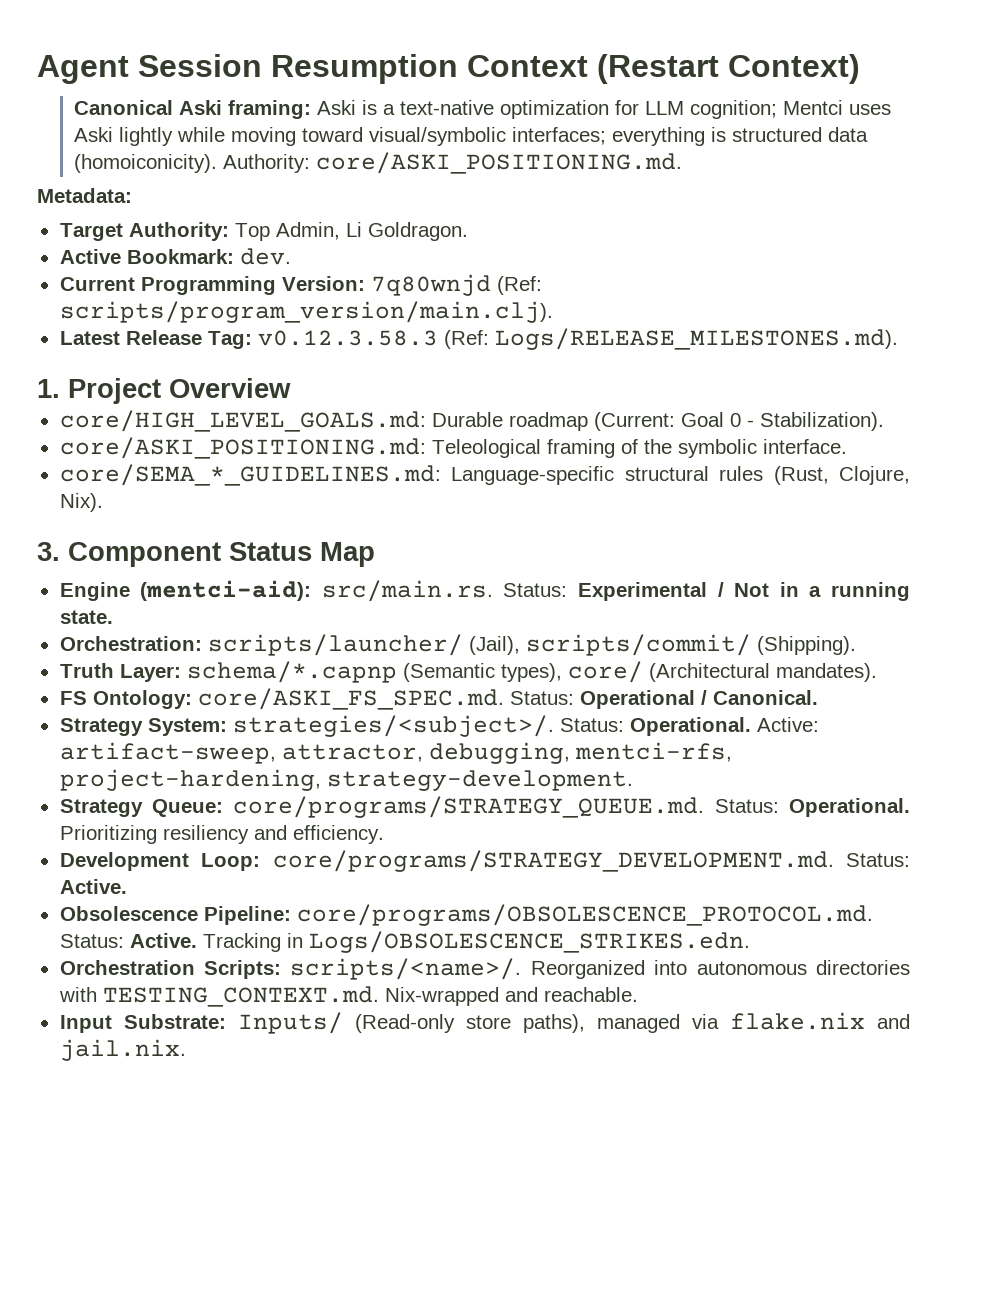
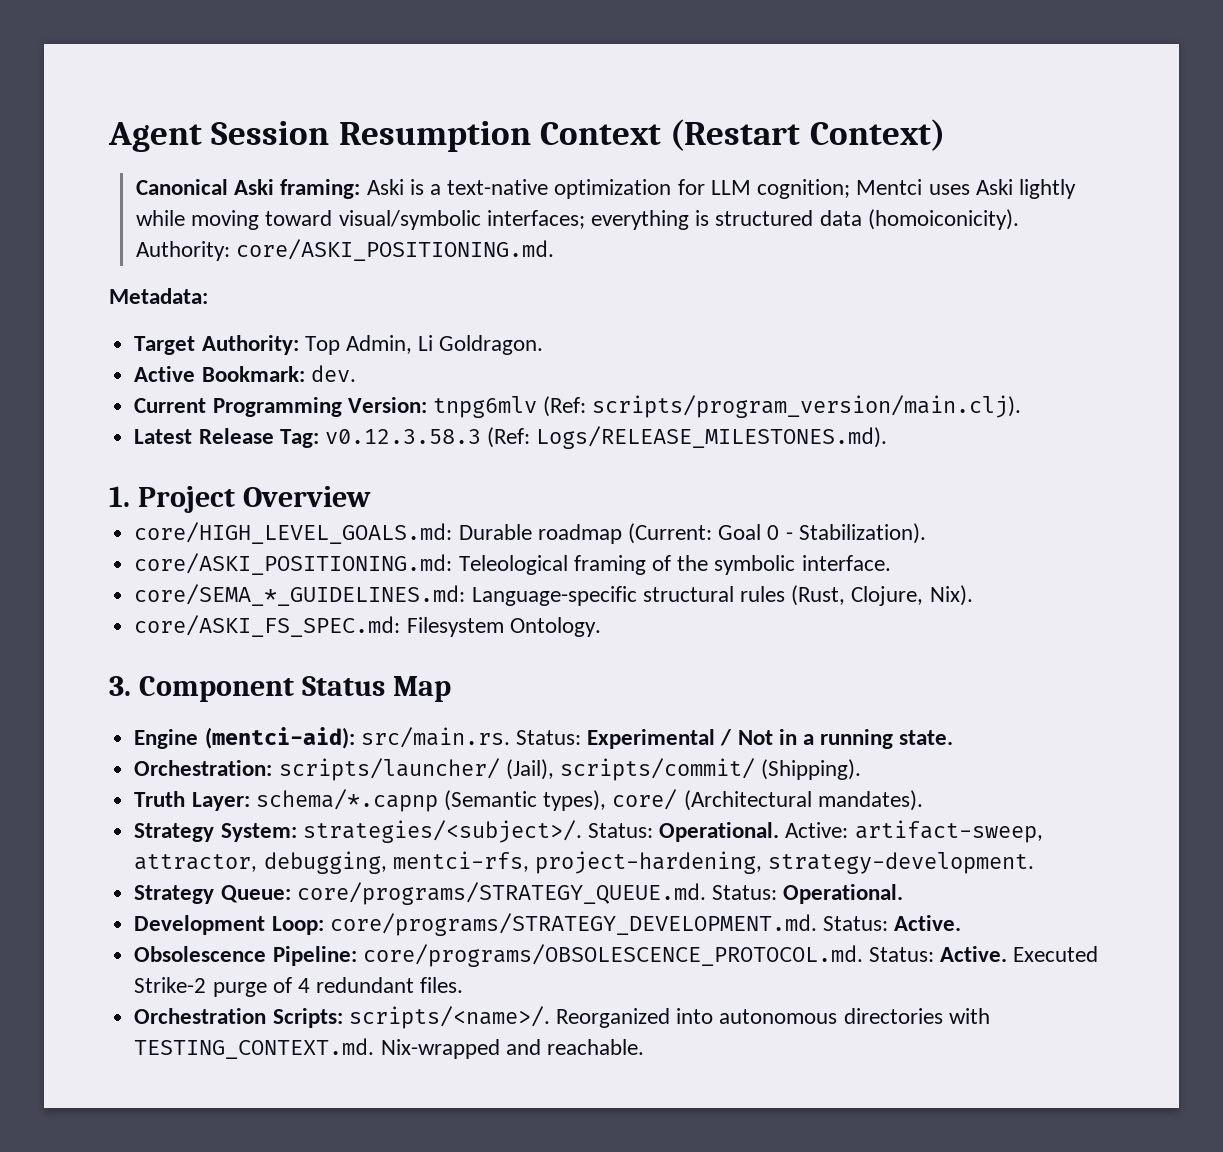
[370,274,491,296] 7q80wnjd -> [432,396,537,418] tnpg6mlv
(103, 502) none -> [134,615,601,637] // core/ASKI_FS_SPEC.md: Filesystem Ontology.
[59,688,818,710] // FS Ontology: core/ASKI_FS_SPEC.md. Status: Operational / Canonical. -> (923, 800) none
[59,825,384,844] Prioritizing resiliency and efficiency. -> (904, 894) none
[202,931,750,953] Tracking in Logs/OBSOLESCENCE_STRIKES.edn. -> [1013,946,1099,962] [134,977,464,997] Executed Strike-2 purge of 4 redundant files.
[59,1012,910,1034] [59,1039,186,1061] // Input Substrate: Inputs/ (Read-only store paths), managed via flake.nix and jail.nix. -> (644, 1047) none

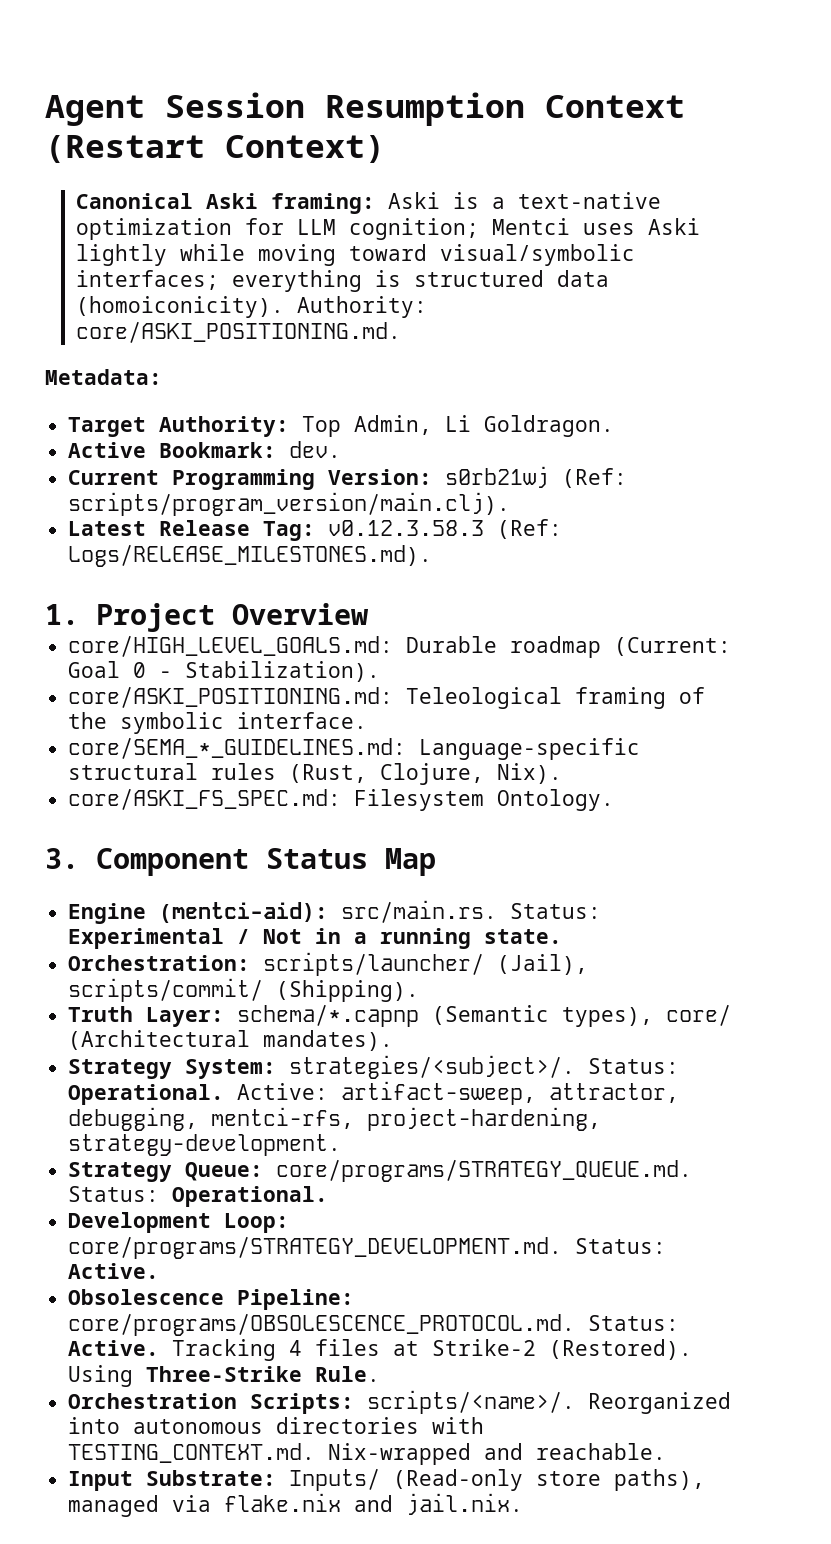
[432,396,537,418] tnpg6mlv -> [445,466,550,488] s0rb21wj
[1013,946,1099,962] [134,977,464,997] Executed Strike-2 purge of 4 redundant files. -> [172,1339,693,1361] [68,1365,381,1387] Tracking 4 files at Strike-2 (Restored). Using Three-Strike Rule.
(644, 1047) none -> [68,1468,706,1491] [68,1493,524,1517] // Input Substrate: Inputs/ (Read-only store paths), managed via flake.nix and jail.nix.

